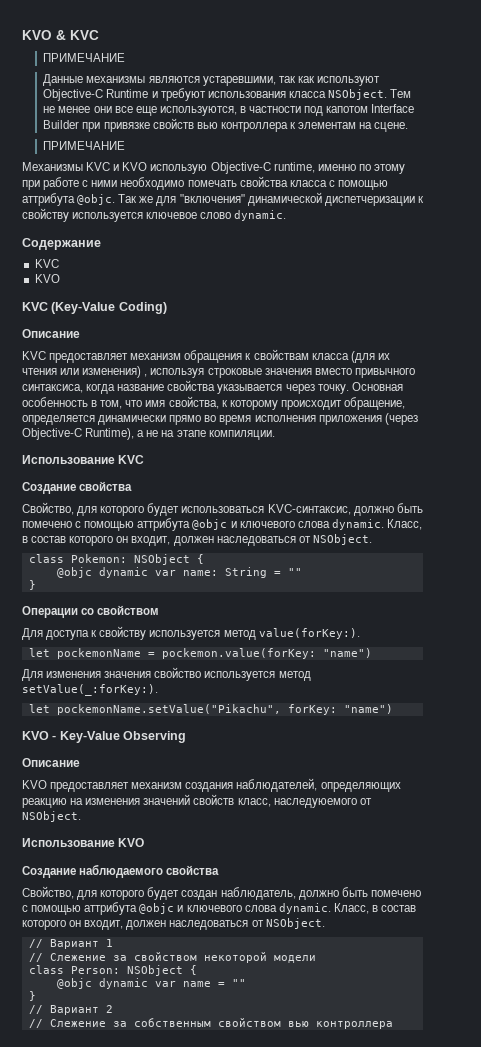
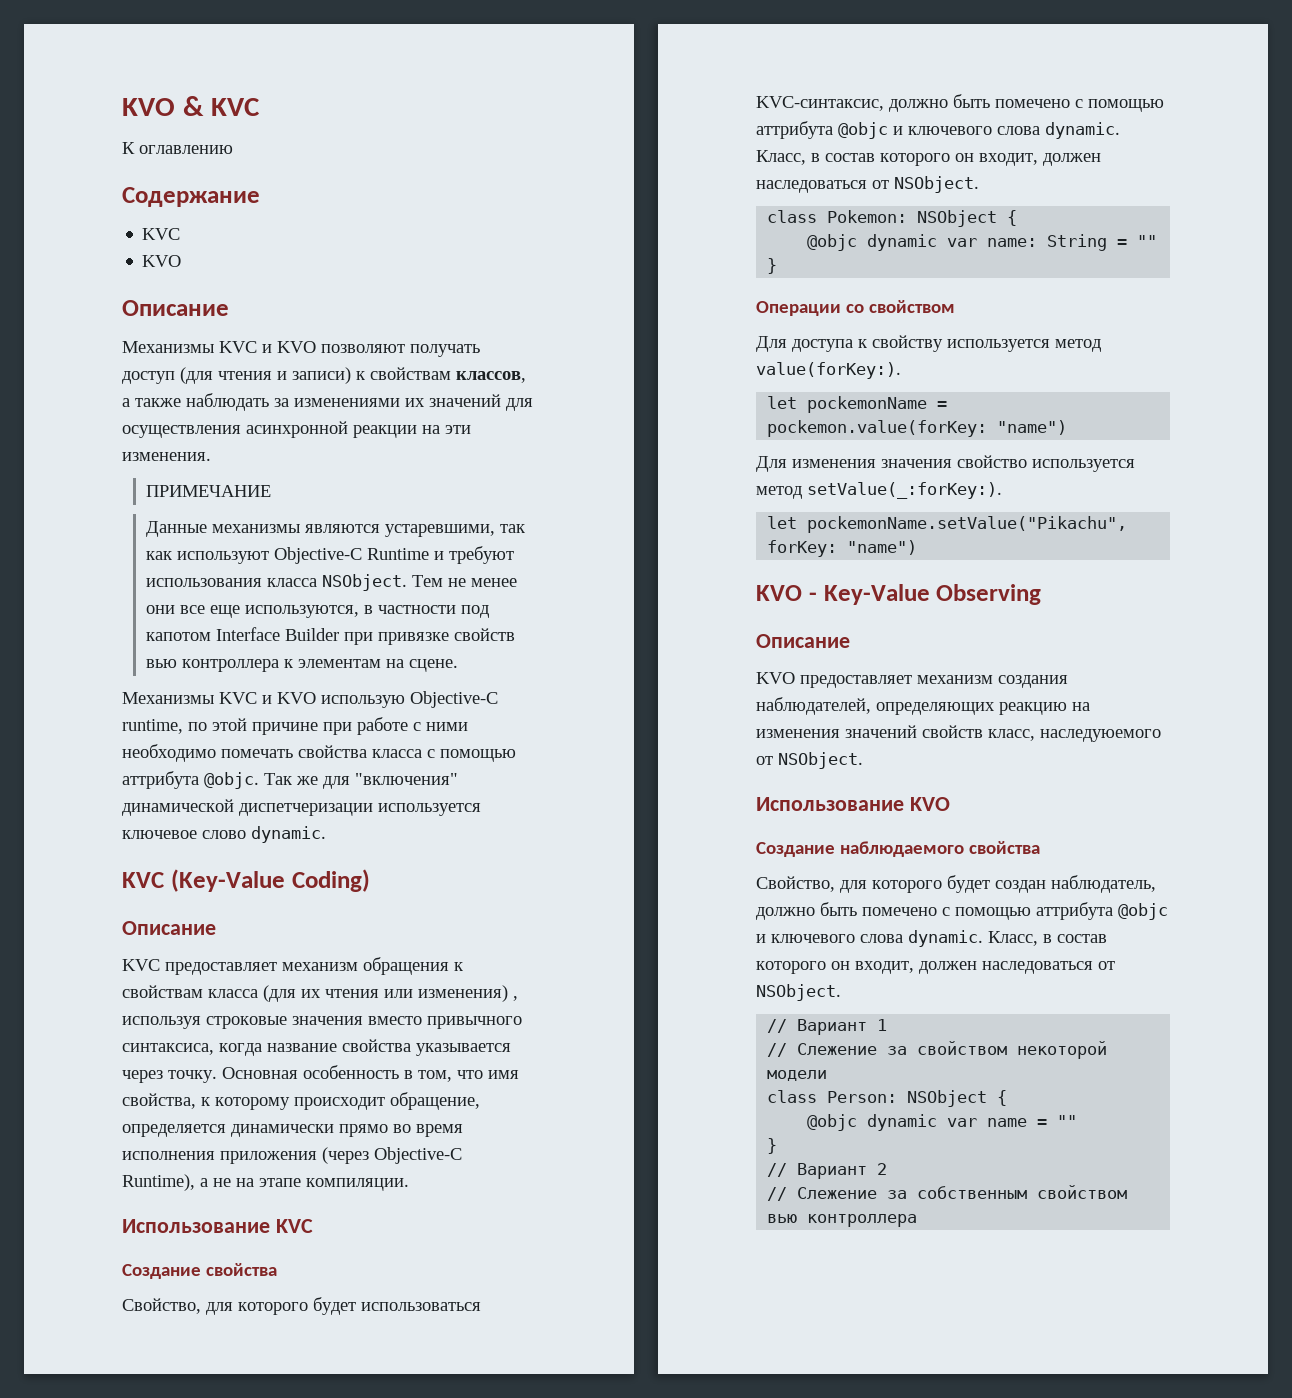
(99, 35) none -> [122,142,233,154] [122,187,260,207] [142,228,181,240] [142,255,182,267] [122,300,229,316] [122,341,480,357] [122,367,526,384] [122,393,533,411] [122,421,471,438] [122,452,211,461] // К оглавлению // Содержание // KVC // KVO // Описание // Механизмы KVC и KVO позволяют получать доступ (для чтения и записи) к свойствам классов, а также наблюдать за изменениями их значений для осуществления асинхронной реакции на эти изменения.
[43,141,126,150] // ПРИМЕЧАНИЕ -> (458, 665) none
[317,164,405,174] именно по этому -> [188,718,318,735] по этой причине
[417,196,424,203] [22,208,69,222] к свойству -> (373, 809) none
[22,238,101,250] [34,259,59,268] [34,274,60,283] // Содержание // KVC // KVO -> (326, 834) none

